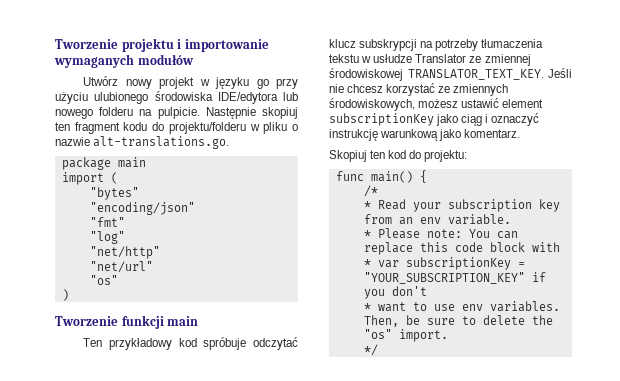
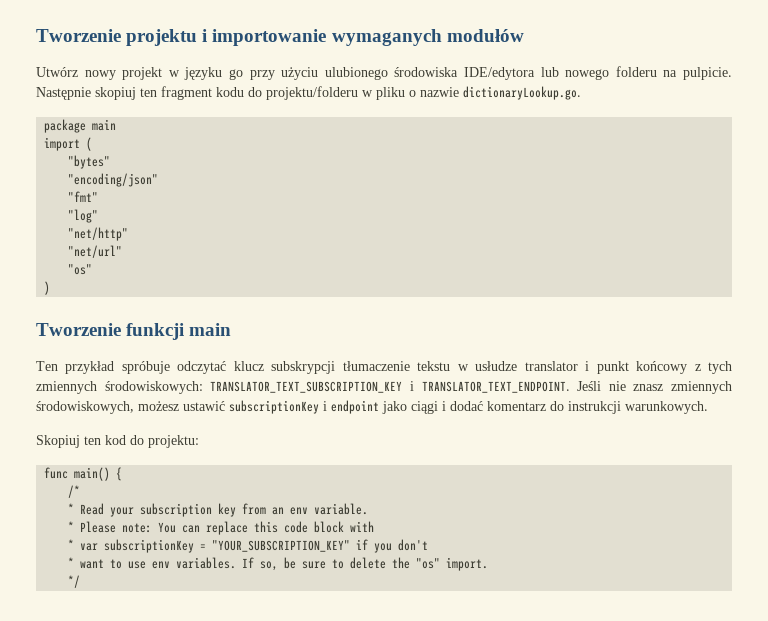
[93,136,230,149] alt-translations.go. -> [463,86,581,100] dictionaryLookup.go.
[108,338,197,350] przykładowy kod -> [65,361,115,374] przykład
[420,39,544,51] [329,54,531,66] [329,68,572,81] [329,83,509,96] [329,98,544,111] [329,113,540,126] [329,129,521,141] na potrzeby tłumaczenia tekstu w usłudze Translator ze zmiennej środowiskowej TRANSLATOR_TEXT_KEY. Jeśli nie chcesz korzystać ze zmiennych środowiskowych, możesz ustawić element subscriptionKey jako ciąg i oznaczyć instrukcję warunkową jako komentarz. -> [342,361,732,374] [36,381,732,394] [36,400,708,414] tłumaczenie tekstu w usłudze translator i punkt końcowy z tych zmiennych środowiskowych: TRANSLATOR_TEXT_SUBSCRIPTION_KEY i TRANSLATOR_TEXT_ENDPOINT. Jeśli nie znasz zmiennych środowiskowych, możesz ustawić subscriptionKey i endpoint jako ciągi i dodać komentarz do instrukcji warunkowych.
[363,315,399,327] Then, -> [242,557,279,571] If so,

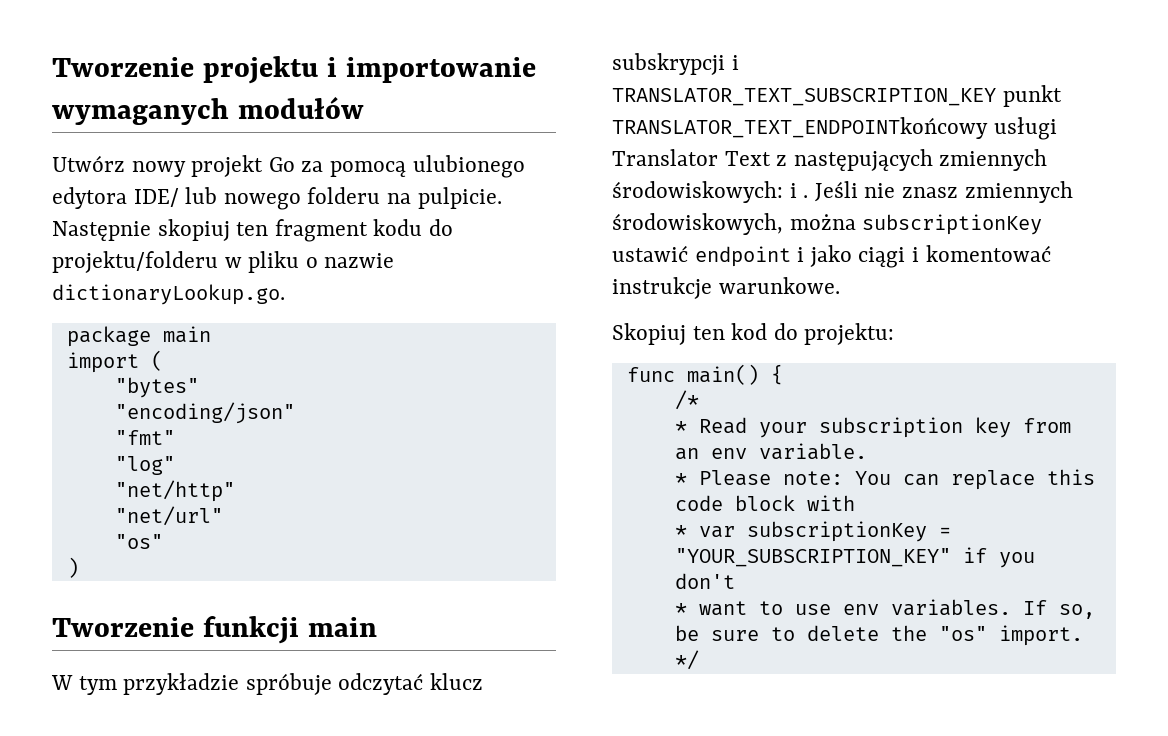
[168,67,535,80] w języku go przy użyciu ulubionego środowiska IDE/edytora -> [268,155,525,178] [52,187,179,209] Go za pomocą ulubionego edytora IDE/
[36,361,115,374] Ten przykład -> [51,673,240,695] W tym przykładzie
[342,361,732,374] [36,381,570,394] tłumaczenie tekstu w usłudze translator i punkt końcowy z tych zmiennych środowiskowych: TRANSLATOR_TEXT_SUBSCRIPTION_KEY i TRANSLATOR_TEXT_ENDPOINT. -> [731,55,739,70] [612,85,1062,107] [612,117,1057,140] [612,149,1048,171] [612,181,809,203] i TRANSLATOR_TEXT_SUBSCRIPTION_KEY punkt TRANSLATOR_TEXT_ENDPOINTkońcowy usługi Translator Text z następujących zmiennych środowiskowych: i .
[138,400,708,414] możesz ustawić subscriptionKey i endpoint jako ciągi i dodać komentarz do instrukcji warunkowych. -> [789,214,1043,235] [612,245,1051,268] [612,277,840,299] można subscriptionKey ustawić endpoint i jako ciągi i komentować instrukcje warunkowe.

